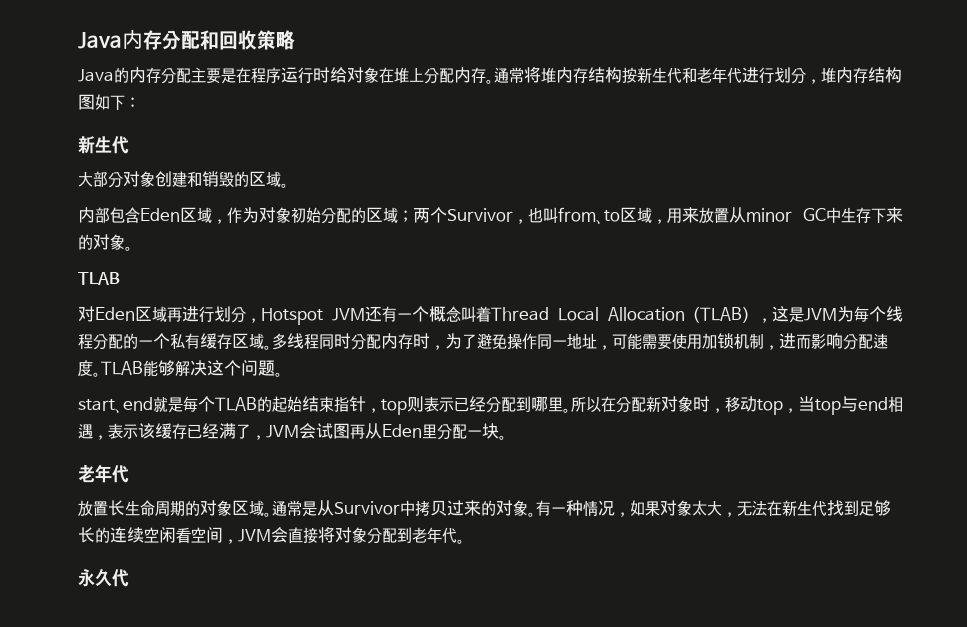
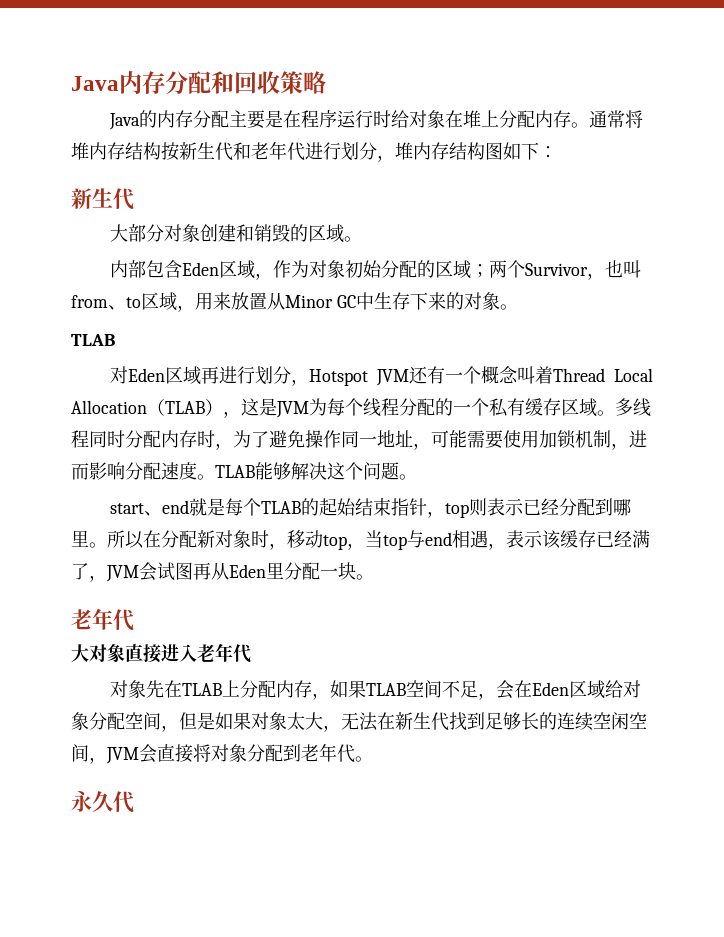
[746,208,792,222] minor -> [285,295,333,308] Minor
[78,500,630,517] 放置长生命周期的对象区域。通常是从Survivor中拷贝过来的对象。有一种情况， -> [71,643,251,663] [109,680,641,700] [71,712,215,732] 大对象直接进入老年代 // 对象先在TLAB上分配内存，如果TLAB空间不足，会在Eden区域给对象分配空间，但是
[176,527,191,543] 看 -> (629, 721) none

